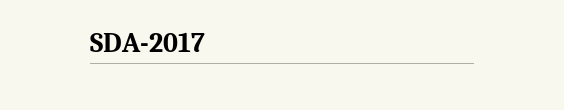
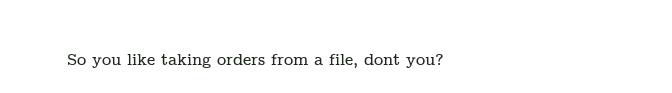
[90,32,205,52] SDA-2017 -> [67,54,444,68] So you like taking orders from a file, dont you?

